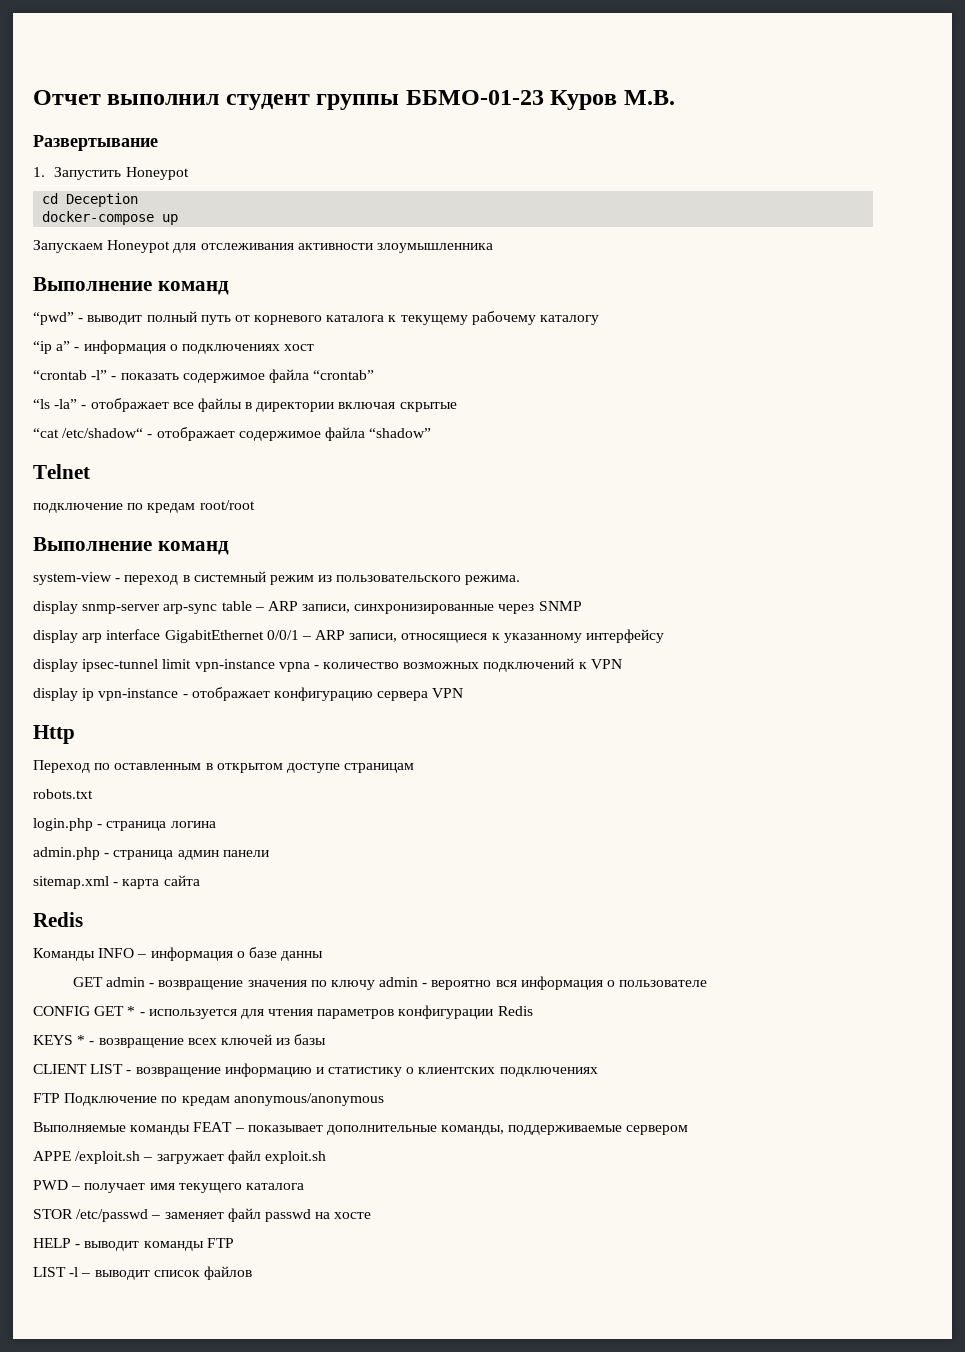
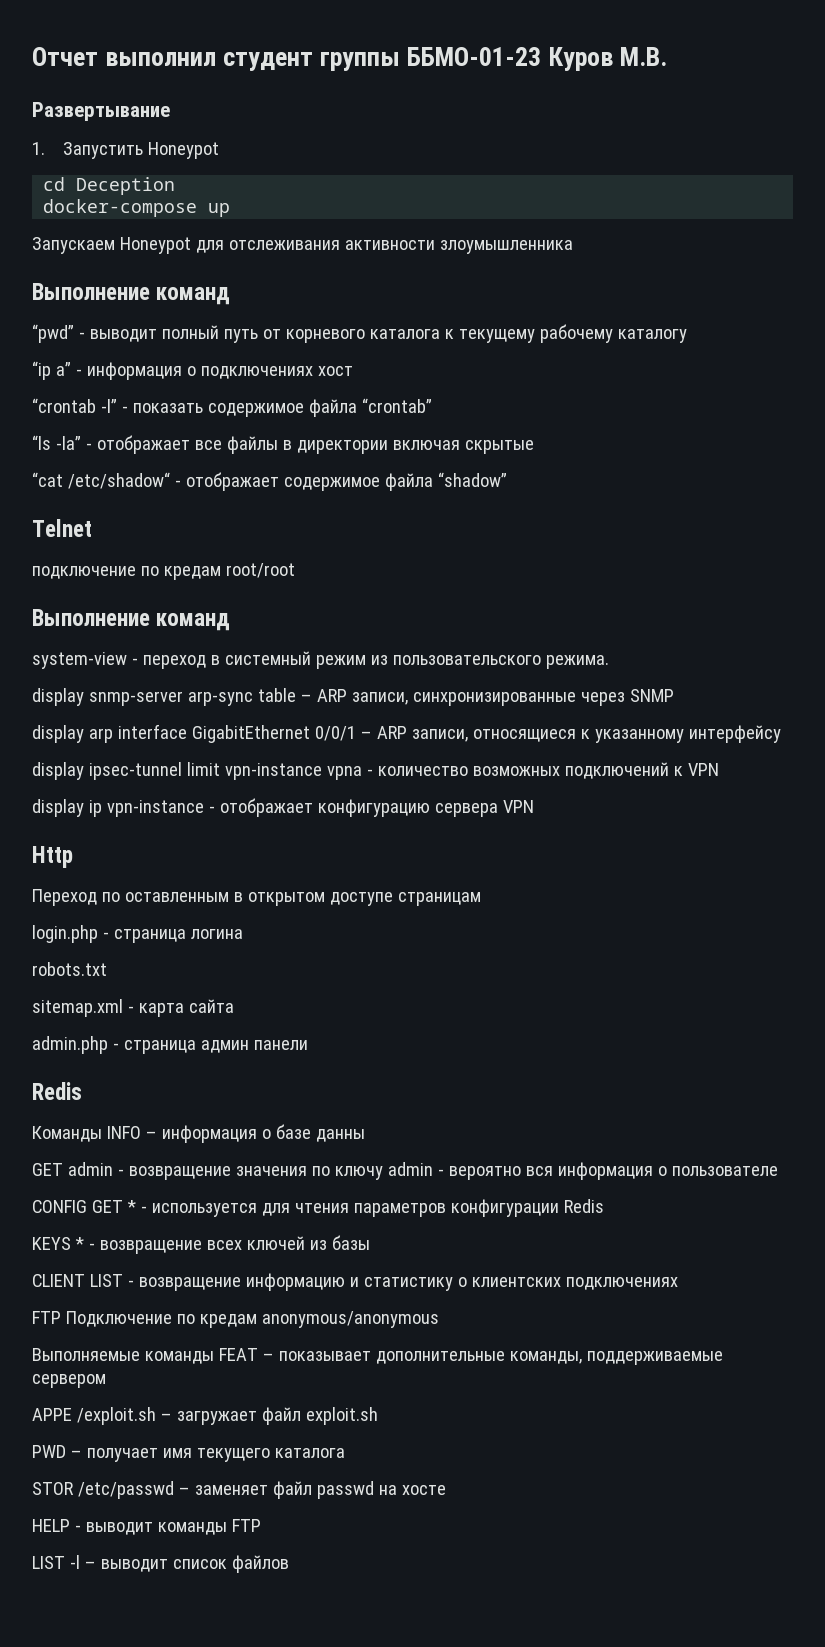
[33,789,93,799] // robots.txt -> (481, 899) none
(216, 824) none -> [32,962,107,976] [32,999,234,1017] // robots.txt // sitemap.xml - карта сайта
[33,875,200,889] // sitemap.xml - карта сайта -> (308, 1045) none

